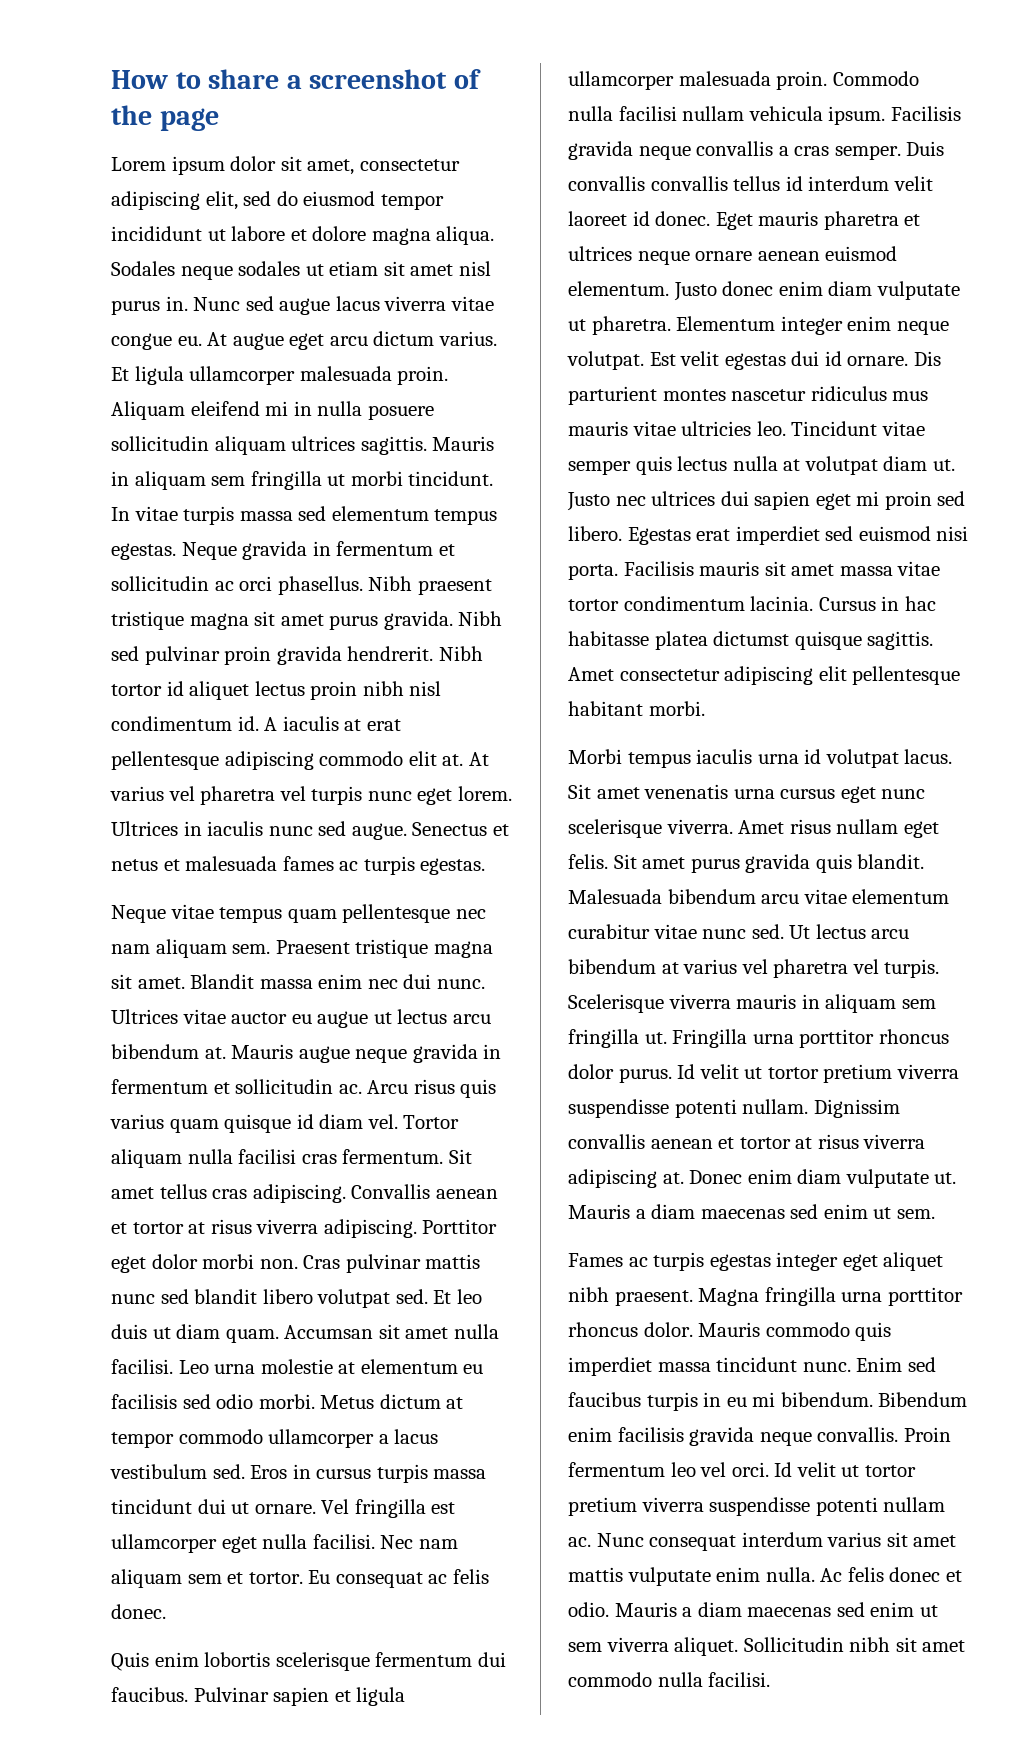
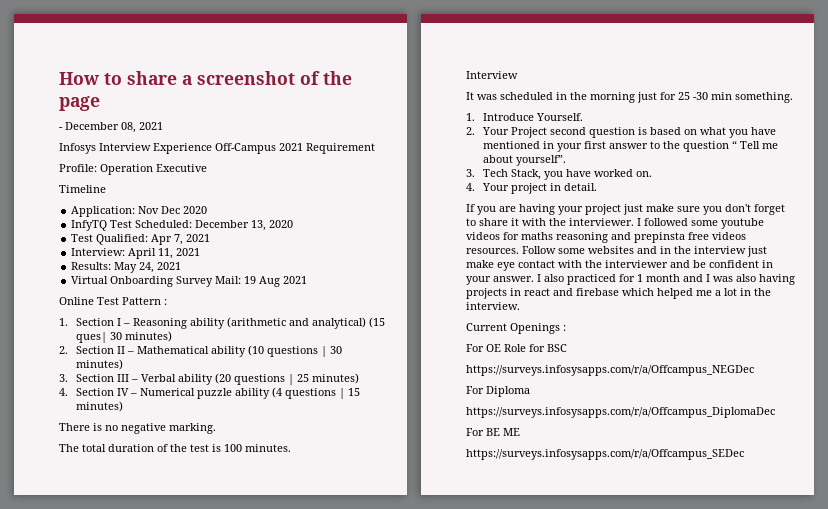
[111,156,460,175] [111,191,444,210] [111,226,495,245] [111,261,491,280] [111,296,494,315] [111,331,497,350] [111,366,449,385] [111,401,434,420] [111,436,495,455] [111,471,494,490] [111,506,498,525] [111,541,455,560] [111,576,492,595] [111,611,503,630] [111,646,483,665] [111,681,442,700] [111,716,401,731] [111,751,489,770] [110,786,512,805] [111,821,509,840] [111,856,486,875] [111,904,486,923] [111,939,493,958] [111,974,485,989] [111,1009,491,1028] [111,1044,502,1063] [111,1079,497,1098] [110,1114,460,1133] [111,1149,472,1168] [111,1184,498,1203] [111,1219,498,1238] [111,1254,481,1273] [111,1289,482,1308] [111,1324,499,1343] [111,1359,484,1374] [111,1394,464,1409] [111,1429,439,1448] [110,1464,487,1483] [111,1499,456,1518] [111,1534,458,1553] [111,1569,489,1588] [111,1604,166,1619] [111,1652,506,1671] [111,1687,406,1706] [568,71,919,90] [568,106,961,125] [568,141,945,160] [568,176,933,191] [568,211,921,230] [568,246,898,265] [568,281,960,301] [568,316,949,335] [567,351,941,370] [568,386,929,405] [568,421,925,436] [568,456,955,475] [567,491,966,511] [568,526,969,545] [568,561,941,580] [568,596,936,611] [568,631,934,650] [568,666,961,685] [568,701,705,716] [568,749,953,768] [568,784,926,803] [568,819,939,838] [568,854,925,873] [568,889,950,904] [568,924,910,939] [568,959,940,978] [568,994,936,1013] [568,1029,949,1048] [568,1064,959,1083] [568,1099,900,1118] [568,1134,926,1149] [568,1169,957,1188] [568,1204,935,1219] [568,1252,944,1271] [568,1287,963,1306] [568,1322,892,1341] [568,1357,936,1376] [568,1392,968,1411] [568,1427,951,1446] [568,1462,916,1477] [568,1497,946,1516] [568,1532,957,1551] [568,1567,962,1586] [568,1602,938,1617] [568,1637,966,1656] [568,1672,771,1687] Lorem ipsum dolor sit amet, consectetur adipiscing elit, sed do eiusmod tempor incididunt ut labore et dolore magna aliqua. Sodales neque sodales ut etiam sit amet nisl purus in. Nunc sed augue lacus viverra vitae congue eu. At augue eget arcu dictum varius. Et ligula ullamcorper malesuada proin. Aliquam eleifend mi in nulla posuere sollicitudin aliquam ultrices sagittis. Mauris in aliquam sem fringilla ut morbi tincidunt. In vitae turpis massa sed elementum tempus egestas. Neque gravida in fermentum et sollicitudin ac orci phasellus. Nibh praesent tristique magna sit amet purus gravida. Nibh sed pulvinar proin gravida hendrerit. Nibh tortor id aliquet lectus proin nibh nisl condimentum id. A iaculis at erat pellentesque adipiscing commodo elit at. At varius vel pharetra vel turpis nunc eget lorem. Ultrices in iaculis nunc sed augue. Senectus et netus et malesuada fames ac turpis egestas. // Neque vitae tempus quam pellentesque nec nam aliquam sem. Praesent tristique magna sit amet. Blandit massa enim nec dui nunc. Ultrices vitae auctor eu augue ut lectus arcu bibendum at. Mauris augue neque gravida in fermentum et sollicitudin ac. Arcu risus quis varius quam quisque id diam vel. Tortor aliquam nulla facilisi cras fermentum. Sit amet tellus cras adipiscing. Convallis aenean et tortor at risus viverra adipiscing. Porttitor eget dolor morbi non. Cras pulvinar mattis nunc sed blandit libero volutpat sed. Et leo duis ut diam quam. Accumsan sit amet nulla facilisi. Leo urna molestie at elementum eu facilisis sed odio morbi. Metus dictum at tempor commodo ullamcorper a lacus vestibulum sed. Eros in cursus turpis massa tincidunt dui ut ornare. Vel fringilla est ullamcorper eget nulla facilisi. Nec nam aliquam sem et tortor. Eu consequat ac felis donec. // Quis enim lobortis scelerisque fermentum dui faucibus. Pulvinar sapien et ligula ullamcorper malesuada proin. Commodo nulla facilisi nullam vehicula ipsum. Facilisis gravida neque convallis a cras semper. Duis convallis convallis tellus id interdum velit laoreet id donec. Eget mauris pharetra et ultrices neque ornare aenean euismod elementum. Justo donec enim diam vulputate ut pharetra. Elementum integer enim neque volutpat. Est velit egestas dui id ornare. Dis parturient montes nascetur ridiculus mus mauris vitae ultricies leo. Tincidunt vitae semper quis lectus nulla at volutpat diam ut. Justo nec ultrices dui sapien eget mi proin sed libero. Egestas erat imperdiet sed euismod nisi porta. Facilisis mauris sit amet massa vitae tortor condimentum lacinia. Cursus in hac habitasse platea dictumst quisque sagittis. Amet consectetur adipiscing elit pellentesque habitant morbi. // Morbi tempus iaculis urna id volutpat lacus. Sit amet venenatis urna cursus eget nunc scelerisque viverra. Amet risus nullam eget felis. Sit amet purus gravida quis blandit. Malesuada bibendum arcu vitae elementum curabitur vitae nunc sed. Ut lectus arcu bibendum at varius vel pharetra vel turpis. Scelerisque viverra mauris in aliquam sem fringilla ut. Fringilla urna porttitor rhoncus dolor purus. Id velit ut tortor pretium viverra suspendisse potenti nullam. Dignissim convallis aenean et tortor at risus viverra adipiscing at. Donec enim diam vulputate ut. Mauris a diam maecenas sed enim ut sem. // Fames ac turpis egestas integer eget aliquet nibh praesent. Magna fringilla urna porttitor rhoncus dolor. Mauris commodo quis imperdiet massa tincidunt nunc. Enim sed faucibus turpis in eu mi bibendum. Bibendum enim facilisis gravida neque convallis. Proin fermentum leo vel orci. Id velit ut tortor pretium viverra suspendisse potenti nullam ac. Nunc consequat interdum varius sit amet mattis vulputate enim nulla. Ac felis donec et odio. Mauris a diam maecenas sed enim ut sem viverra aliquet. Sollicitudin nibh sit amet commodo nulla facilisi. -> [59,122,163,133] [59,143,375,154] [59,164,207,175] [59,185,106,193] [71,206,208,217] [71,220,294,231] [71,234,211,245] [71,248,201,259] [71,262,182,273] [71,276,308,287] [59,297,167,305] [59,317,386,329] [76,331,173,343] [59,345,343,357] [76,359,124,370] [59,373,360,385] [59,387,361,399] [76,401,124,412] [59,423,216,434] [59,444,291,452] [466,71,518,79] [466,92,793,103] [466,113,584,121] [466,127,777,138] [483,140,779,152] [483,155,567,166] [466,169,653,180] [466,183,598,194] [466,204,785,215] [466,218,764,229] [466,232,746,243] [466,246,767,257] [466,260,773,271] [466,274,795,285] [466,288,771,299] [466,302,520,310] [466,323,566,334] [466,344,567,352] [466,365,754,376] [466,386,530,397] [466,407,775,418] [466,428,520,436] [466,449,744,460] - December 08, 2021 // Infosys Interview Experience Off-Campus 2021 Requirement // Profile: Operation Executive // Timeline // Application: Nov Dec 2020 // InfyTQ Test Scheduled: December 13, 2020 // Test Qualified: Apr 7, 2021 // Interview: April 11, 2021 // Results: May 24, 2021 // Virtual Onboarding Survey Mail: 19 Aug 2021 // Online Test Pattern : // 1. Section I – Reasoning ability (arithmetic and analytical) (15 ques| 30 minutes) // 2. Section II – Mathematical ability (10 questions | 30 minutes) // 3. Section III – Verbal ability (20 questions | 25 minutes) // 4. Section IV – Numerical puzzle ability (4 questions | 15 minutes) // There is no negative marking. // The total duration of the test is 100 minutes. // Interview // It was scheduled in the morning just for 25 -30 min something. // 1. Introduce Yourself. // 2. Your Project second question is based on what you have mentioned in your first answer to the question “ Tell me about yourself”. // 3. Tech Stack, you have worked on. // 4. Your project in detail. // If you are having your project just make sure you don't forget to share it with the interviewer. I followed some youtube videos for maths reasoning and prepinsta free videos resources. Follow some websites and in the interview just make eye contact with the interviewer and be confident in your answer. I also practiced for 1 month and I was also having projects in react and firebase which helped me a lot in the interview. // Current Openings : // For OE Role for BSC // https://surveys.infosysapps.com/r/a/Offcampus_NEGDec // For Diploma // https://surveys.infosysapps.com/r/a/Offcampus_DiplomaDec // For BE ME // https://surveys.infosysapps.com/r/a/Offcampus_SEDec

